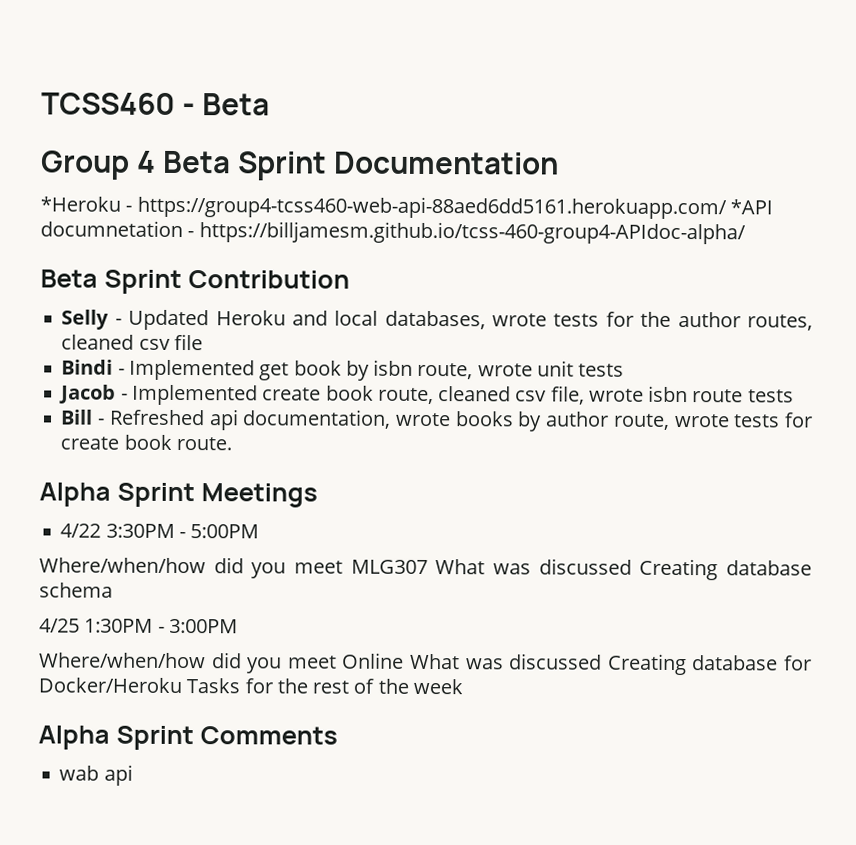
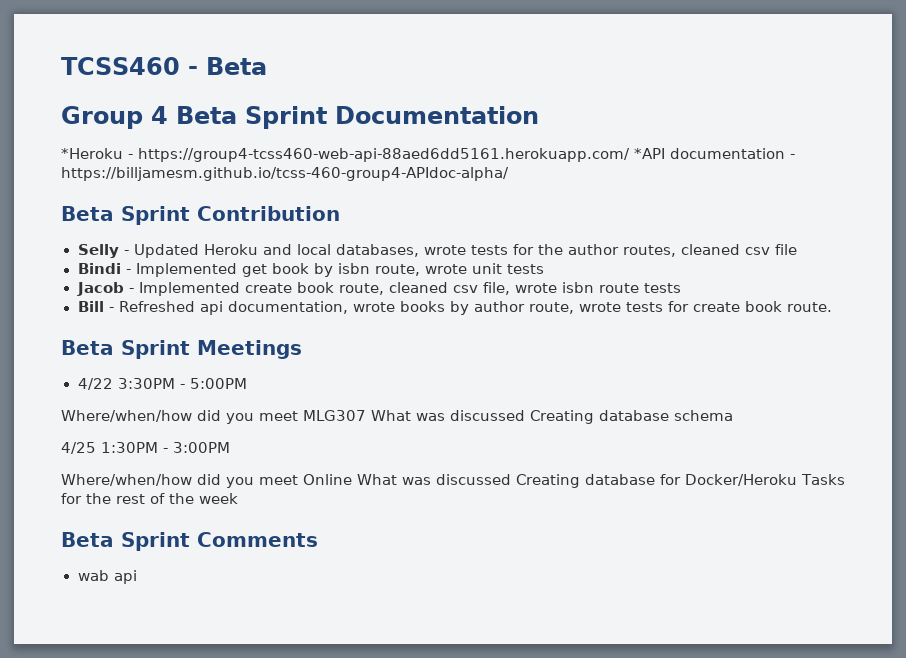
[40,220,183,238] documnetation -> [670,148,785,159] documentation
[39,482,111,507] Alpha -> [61,340,114,355] Beta
[38,725,110,750] Alpha -> [61,532,114,547] Beta

